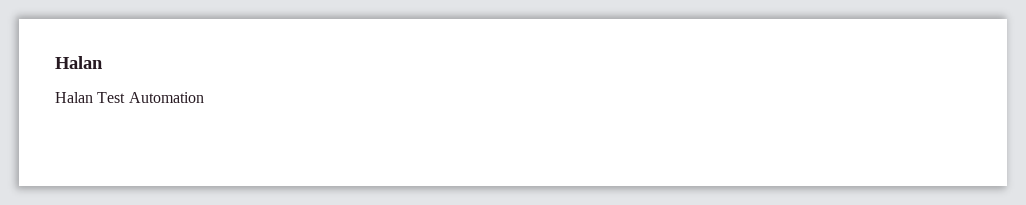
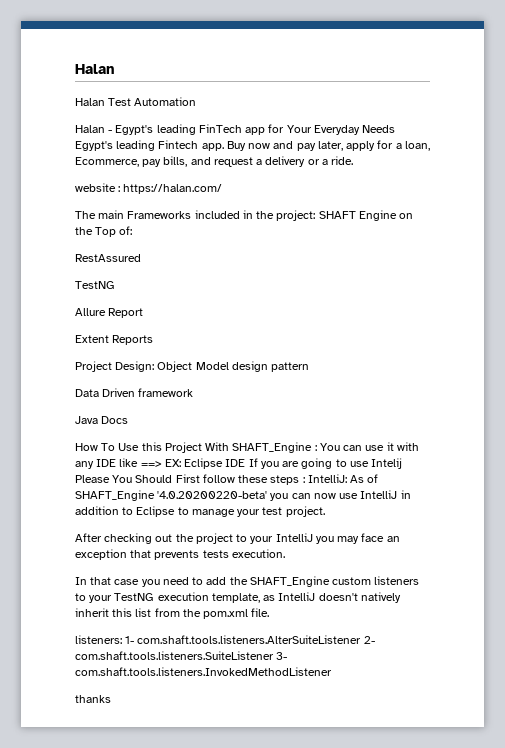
(204, 97) none -> [75,124,396,135] [75,140,430,151] [75,156,354,167] [75,183,223,194] [75,210,414,221] [75,226,133,237] [75,254,141,262] [75,281,115,289] [75,308,144,318] [75,335,154,345] [75,361,310,372] [75,388,194,397] [75,416,129,424] [75,442,419,453] [75,458,403,469] [75,474,379,485] [75,490,411,501] [75,506,325,517] [75,533,400,544] [75,549,285,560] [75,576,420,587] [75,592,401,603] [75,608,270,619] [75,635,375,644] [75,651,288,660] [75,667,332,676] [75,695,111,703] // Halan - Egypt's leading FinTech app for Your Everyday Needs Egypt's leading Fintech app. Buy now and pay later, apply for a loan, Ecommerce, pay bills, and request a delivery or a ride. // website : https://halan.com/ // The main Frameworks included in the project: SHAFT Engine on the Top of: // RestAssured // TestNG // Allure Report // Extent Reports // Project Design: Object Model design pattern // Data Driven framework // Java Docs // How To Use this Project With SHAFT_Engine : You can use it with any IDE like ==> EX: Eclipse IDE If you are going to use Intelij Please You Should First follow these steps : IntelliJ: As of SHAFT_Engine '4.0.20200220-beta' you can now use IntelliJ in addition to Eclipse to manage your test project. // After checking out the project to your IntelliJ you may face an exception that prevents tests execution. // In that case you need to add the SHAFT_Engine custom listeners to your TestNG execution template, as IntelliJ doesn't natively inherit this list from the pom.xml file. // listeners: 1- com.shaft.tools.listeners.AlterSuiteListener 2- com.shaft.tools.listeners.SuiteListener 3- com.shaft.tools.listeners.InvokedMethodListener // thanks

